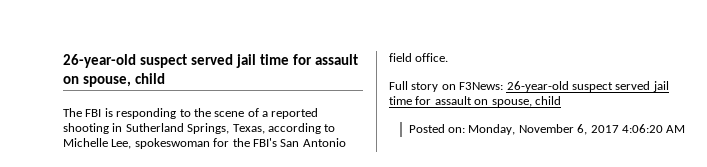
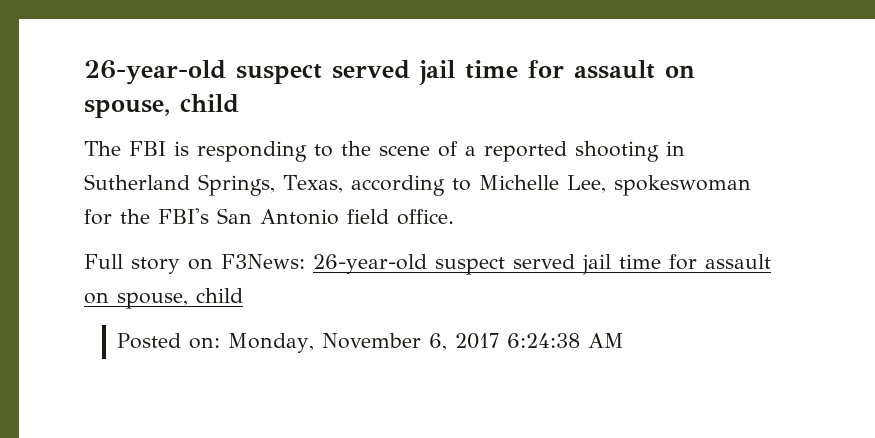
[621,124,663,133] 4:06:20 -> [507,333,581,348] 6:24:38

